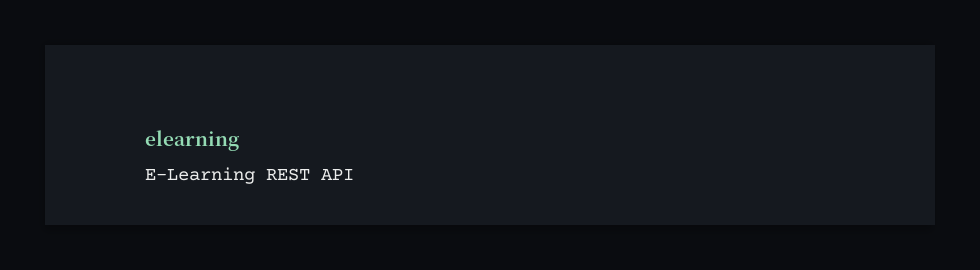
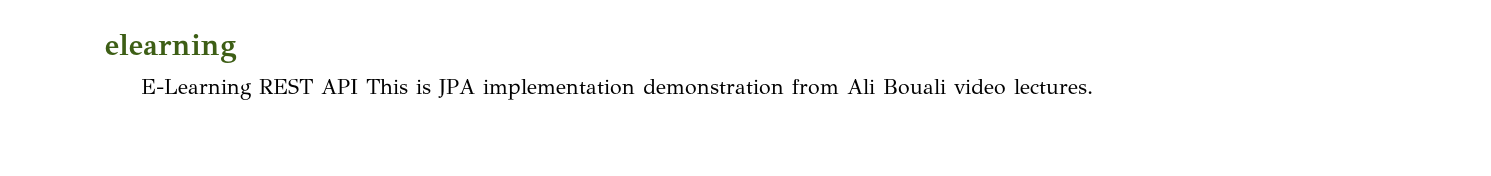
(354, 174) none -> [366,79,1094,100] This is JPA implementation demonstration from Ali Bouali video lectures.

